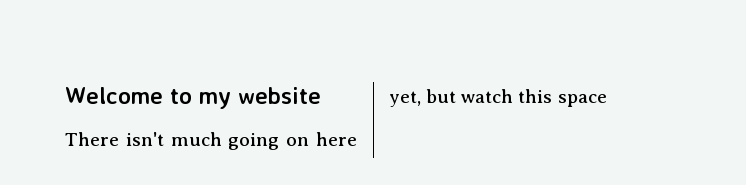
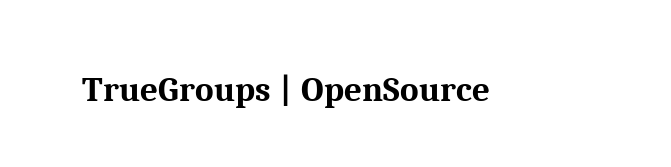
[65,87,321,109] [65,132,357,150] [389,89,607,107] Welcome to my website // There isn't much going on here yet, but watch this space -> [82,74,490,108] TrueGroups | OpenSource

